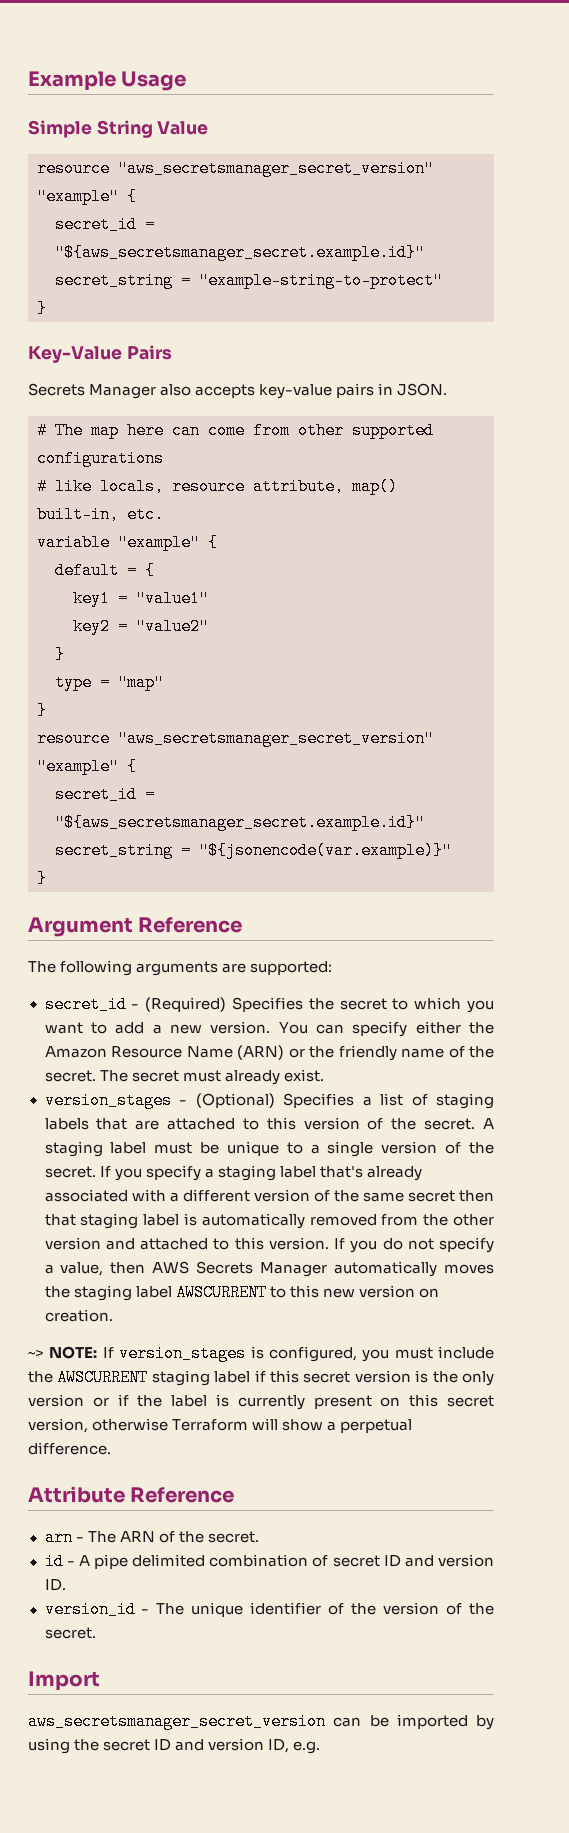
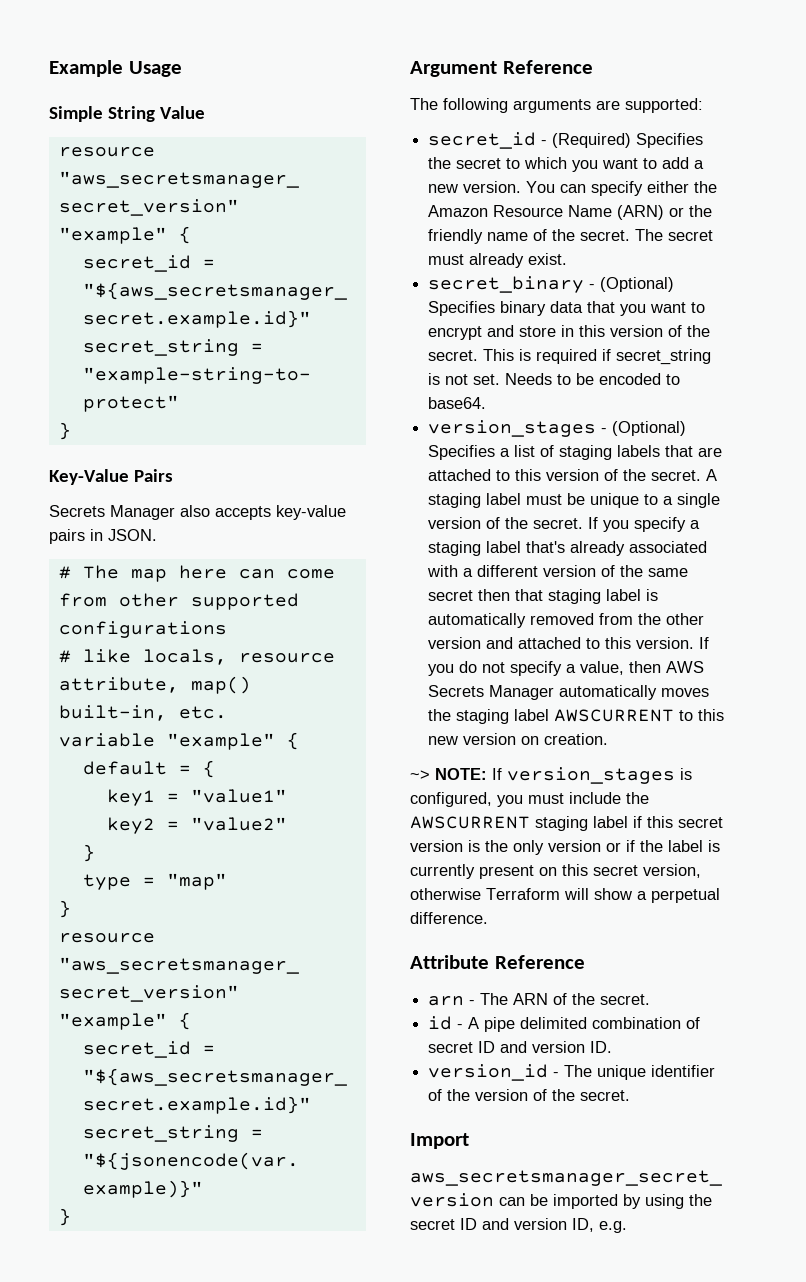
(324, 1075) none -> [428,276,675,293] [428,301,706,316] [428,325,711,340] [428,349,712,365] [428,373,681,385] [428,397,487,409] // secret_binary - (Optional) Specifies binary data that you want to encrypt and store in this version of the secret. This is required if secret_string is not set. Needs to be encoded to base64.

